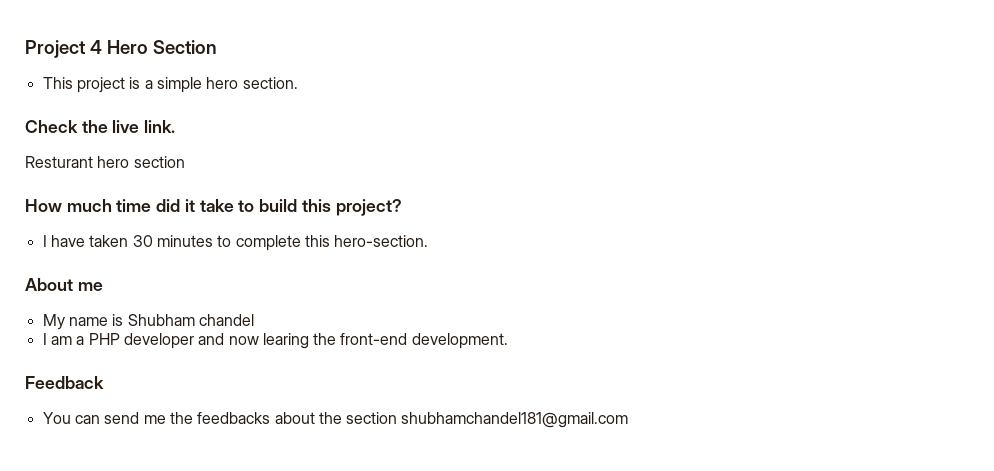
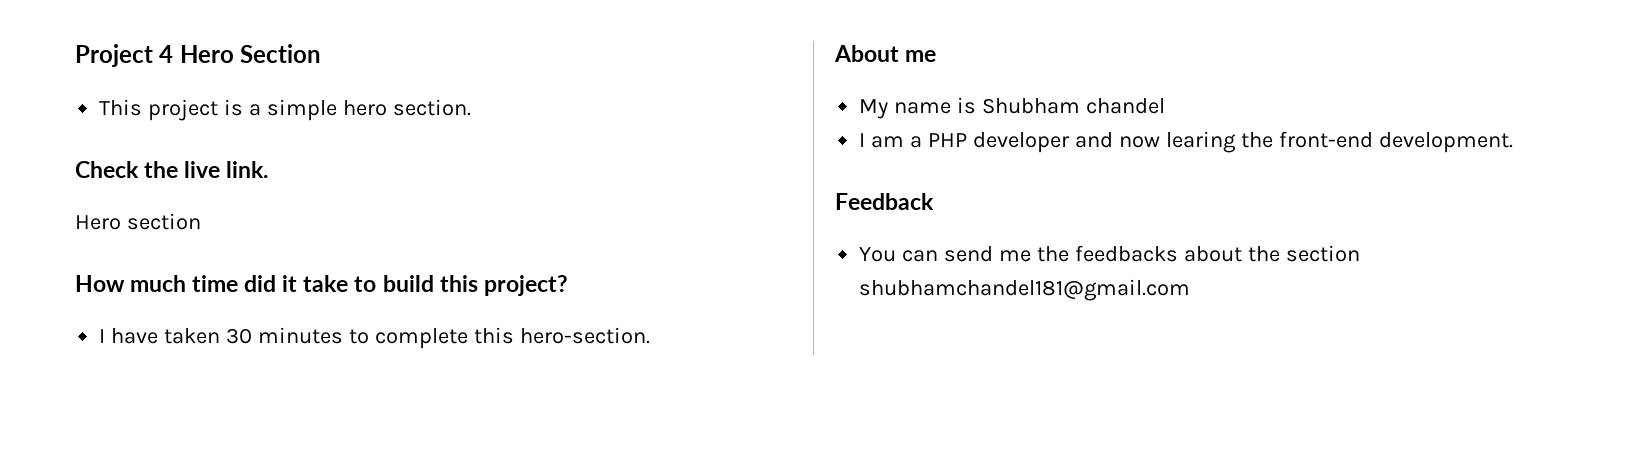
[25,156,130,168] Resturant hero -> [75,215,121,230] Hero

